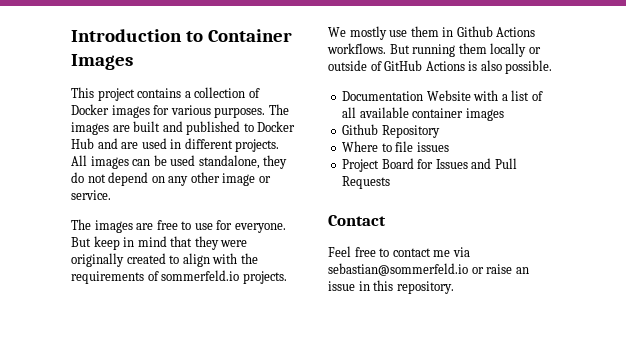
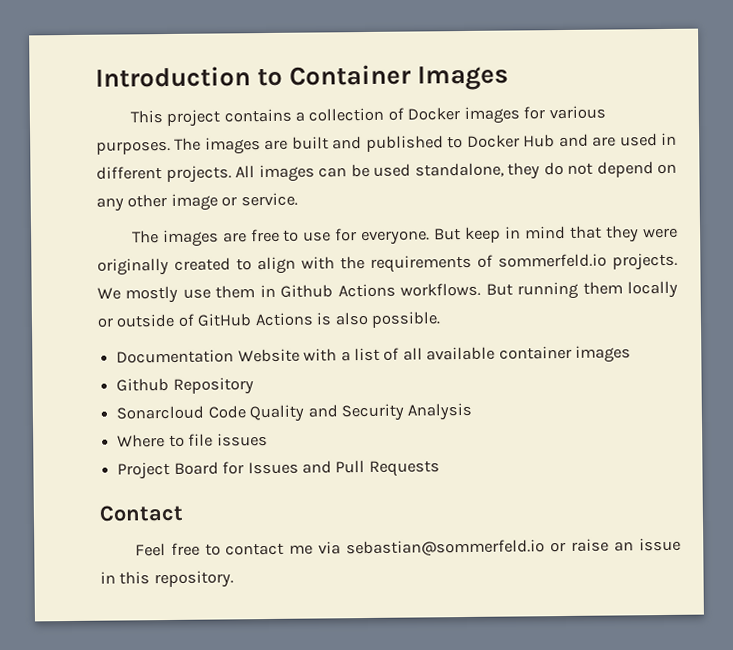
(440, 131) none -> [116,402,473,423] // Sonarcloud Code Quality and Security Analysis

